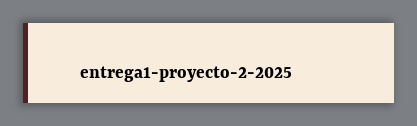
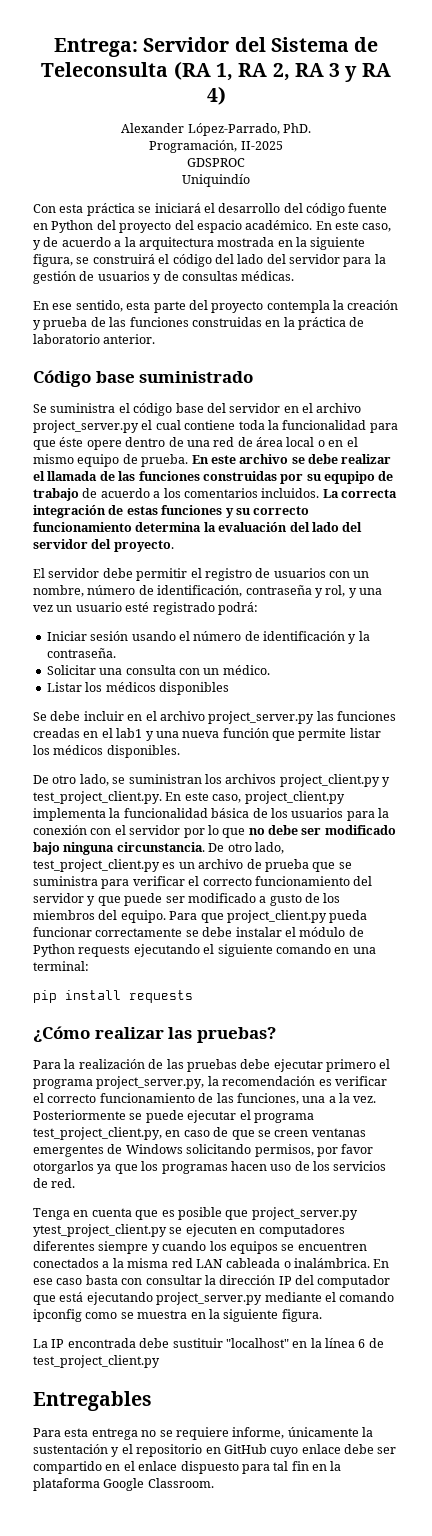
[80,66,292,82] entrega1-proyecto-2-2025 -> [53,37,379,57] [41,61,391,82] [206,86,226,105] [121,123,311,136] [149,140,283,153] [187,158,245,167] [182,174,250,187] [33,203,388,216] [33,220,392,233] [33,237,366,250] [33,254,386,267] [33,271,295,284] [33,300,399,313] [33,317,365,330] [33,334,156,344] [33,370,254,387] [33,403,362,416] [33,420,398,433] [33,437,358,450] [33,454,392,467] [33,471,394,484] [33,488,397,501] [33,505,310,518] [33,522,363,532] [33,539,174,552] [33,568,370,581] [33,585,382,598] [33,602,258,615] [46,631,370,644] [46,648,116,658] [46,665,270,675] [46,682,229,695] [33,711,396,724] [33,728,381,741] [33,745,180,758] [33,774,390,787] [33,791,345,804] [33,808,389,821] [33,825,396,838] [33,842,284,855] [33,859,352,872] [33,876,373,889] [33,893,341,906] [33,910,368,923] [33,927,364,937] [33,944,376,957] [33,961,89,971] [33,990,193,1003] [33,1026,276,1043] [33,1059,391,1072] [33,1076,387,1089] [33,1093,377,1105] [33,1110,314,1123] [33,1127,366,1140] [33,1144,374,1157] [33,1161,387,1174] [33,1178,76,1188] [33,1207,358,1220] [33,1224,345,1237] [33,1241,367,1254] [33,1258,390,1268] [33,1275,391,1288] [33,1292,395,1305] [33,1309,322,1322] [33,1338,384,1348] [33,1355,160,1368] [33,1391,152,1411] [33,1427,373,1440] [33,1444,397,1457] [33,1461,342,1474] [33,1478,214,1491] Entrega: Servidor del Sistema de Teleconsulta (RA 1, RA 2, RA 3 y RA 4) // Alexander López-Parrado, PhD. // Programación, II-2025 // GDSPROC // Uniquindío // Con esta práctica se iniciará el desarrollo del código fuente en Python del proyecto del espacio académico. En este caso, y de acuerdo a la arquitectura mostrada en la siguiente figura, se construirá el código del lado del servidor para la gestión de usuarios y de consultas médicas. // En ese sentido, esta parte del proyecto contempla la creación y prueba de las funciones construidas en la práctica de laboratorio anterior. // Código base suministrado // Se suministra el código base del servidor en el archivo project_server.py el cual contiene toda la funcionalidad para que éste opere dentro de una red de área local o en el mismo equipo de prueba. En este archivo se debe realizar el llamada de las funciones construidas por su equpipo de trabajo de acuerdo a los comentarios incluidos. La correcta integración de estas funciones y su correcto funcionamiento determina la evaluación del lado del servidor del proyecto. // El servidor debe permitir el registro de usuarios con un nombre, número de identificación, contraseña y rol, y una vez un usuario esté registrado podrá: // Iniciar sesión usando el número de identificación y la contraseña. // Solicitar una consulta con un médico. // Listar los médicos disponibles // Se debe incluir en el archivo project_server.py las funciones creadas en el lab1 y una nueva función que permite listar los médicos disponibles. // De otro lado, se suministran los archivos project_client.py y test_project_client.py. En este caso, project_client.py implementa la funcionalidad básica de los usuarios para la conexión con el servidor por lo que no debe ser modificado bajo ninguna circunstancia. De otro lado, test_project_client.py es un archivo de prueba que se suministra para verificar el correcto funcionamiento del servidor y que puede ser modificado a gusto de los miembros del equipo. Para que project_client.py pueda funcionar correctamente se debe instalar el módulo de Python requests ejecutando el siguiente comando en una terminal: // pip install requests // ¿Cómo realizar las pruebas? // Para la realización de las pruebas debe ejecutar primero el programa project_server.py, la recomendación es verificar el correcto funcionamiento de las funciones, una a la vez. Posteriormente se puede ejecutar el programa test_project_client.py, en caso de que se creen ventanas emergentes de Windows solicitando permisos, por favor otorgarlos ya que los programas hacen uso de los servicios de red. // Tenga en cuenta que es posible que project_server.py ytest_project_client.py se ejecuten en computadores diferentes siempre y cuando los equipos se encuentren conectados a la misma red LAN cableada o inalámbrica. En ese caso basta con consultar la dirección IP del computador que está ejecutando project_server.py mediante el comando ipconfig como se muestra en la siguiente figura. // La IP encontrada debe sustituir "localhost" en la línea 6 de test_project_client.py // Entregables // Para esta entrega no se requiere informe, únicamente la sustentación y el repositorio en GitHub cuyo enlace debe ser compartido en el enlace dispuesto para tal fin en la plataforma Google Classroom.

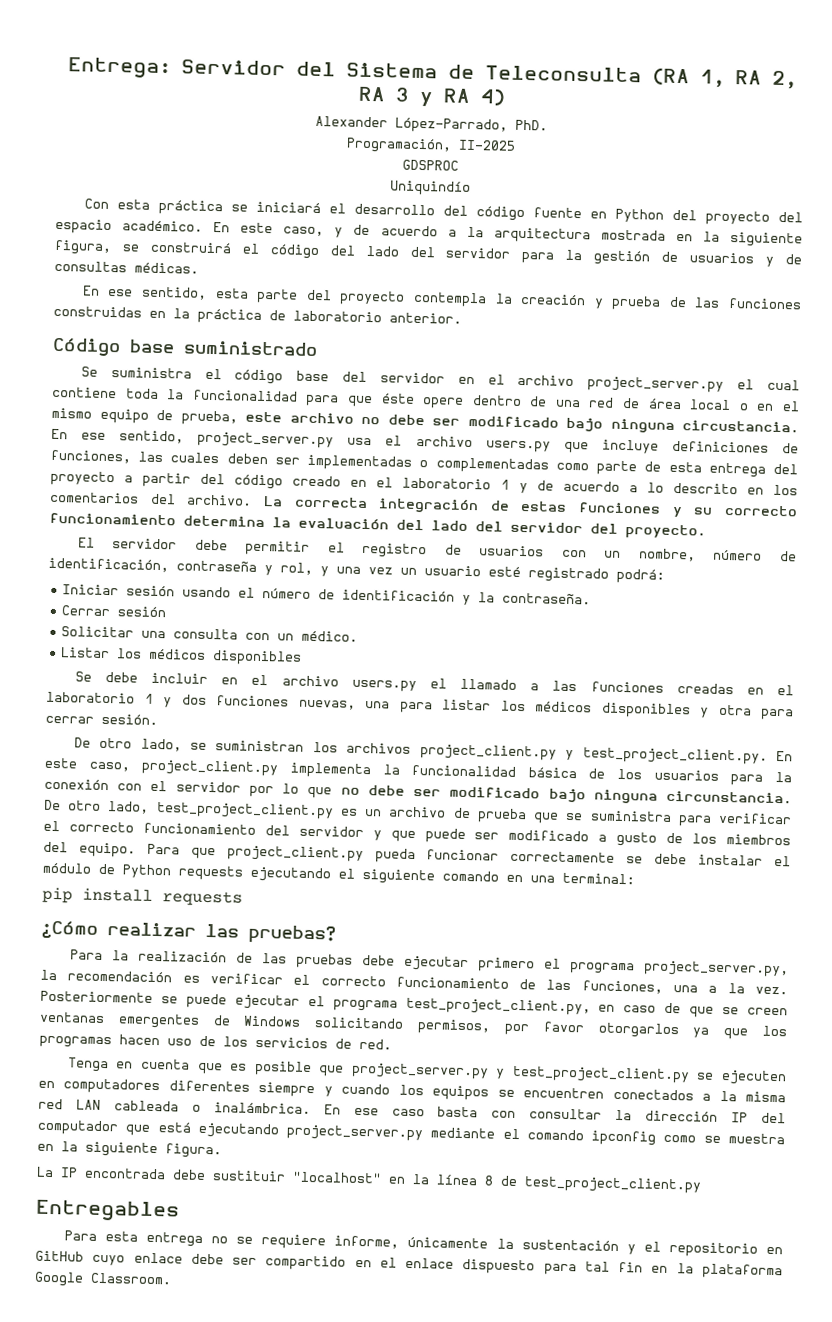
[141,454,392,467] [33,471,394,484] [33,488,320,501] prueba. En este archivo se debe realizar el llamada de las funciones construidas por su equpipo de trabajo de acuerdo a los comentarios incluidos. -> [180,410,799,433] [51,428,799,454] [50,449,799,478] [50,470,798,496] [50,491,253,506] prueba, este archivo no debe ser modificado bajo ninguna circustancia. En ese sentido, project_server.py usa el archivo users.py que incluye definiciones de funciones, las cuales deben ser implementadas o complementadas como parte de esta entrega del proyecto a partir del código creado en el laboratorio 1 y de acuerdo a lo descrito en los comentarios del archivo.
(116, 653) none -> [61,605,167,618] // Cerrar sesión
[208,711,315,724] project_server.py -> [351,678,540,693] users.py el llamado a
[116,728,381,741] [33,745,180,758] lab1 y una nueva función que permite listar los médicos disponibles. -> [46,691,794,721] [45,713,158,726] laboratorio 1 y dos funciones nuevas, una para listar los médicos disponibles y otra para cerrar sesión.
[33,1224,167,1237] ytest_project_client.py -> [495,1065,690,1084] y test_project_client.py
[358,1339,366,1348] 6 -> [484,1175,494,1186] 8

